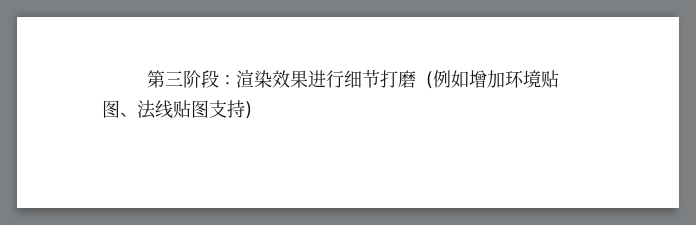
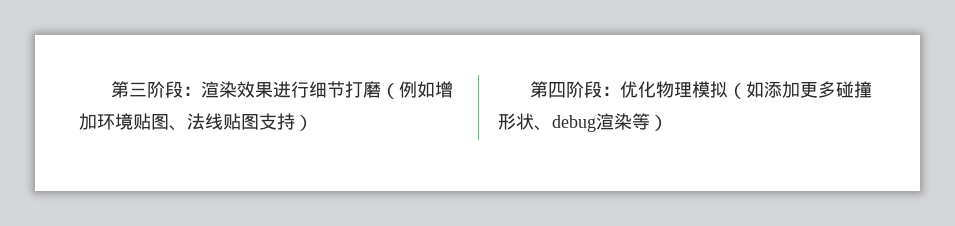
(262, 110) none -> [530,81,873,99] [498,113,668,132] // 第四阶段：优化物理模拟（如添加更多碰撞形状、debug渲染等）

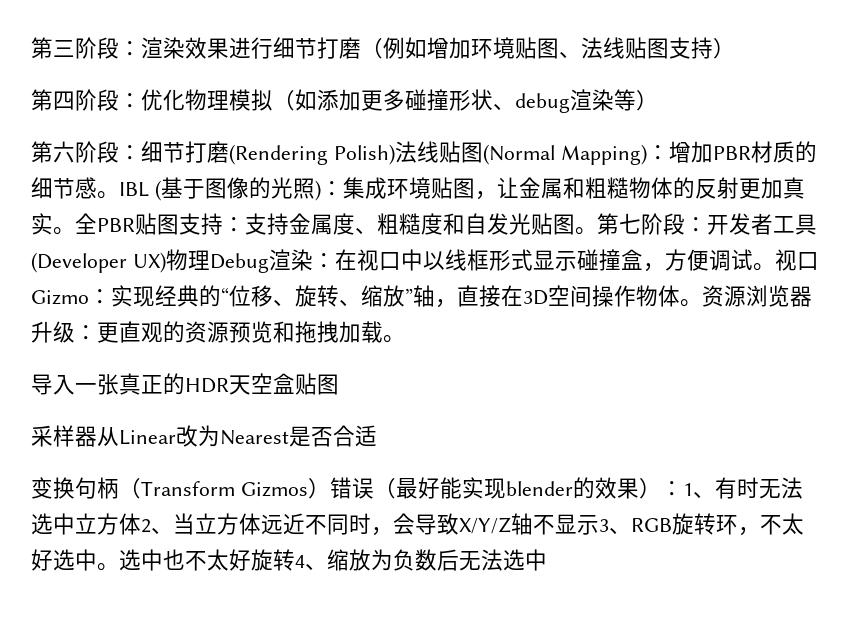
(668, 123) none -> [31,141,817,165] [31,177,805,201] [31,213,817,235] [31,249,819,273] [31,285,812,308] [31,321,405,343] [31,373,339,395] [31,425,377,447] [31,477,803,499] [31,513,804,536] [31,549,547,571] // 第六阶段：细节打磨(Rendering Polish)法线贴图(Normal Mapping)：增加PBR材质的细节感。IBL (基于图像的光照)：集成环境贴图，让金属和粗糙物体的反射更加真实。全PBR贴图支持：支持金属度、粗糙度和自发光贴图。第七阶段：开发者工具(Developer UX)物理Debug渲染：在视口中以线框形式显示碰撞盒，方便调试。视口Gizmo：实现经典的“位移、旋转、缩放”轴，直接在3D空间操作物体。资源浏览器升级：更直观的资源预览和拖拽加载。 // 导入一张真正的HDR天空盒贴图 // 采样器从Linear改为Nearest是否合适 // 变换句柄（Transform Gizmos）错误（最好能实现blender的效果）：1、有时无法选中立方体2、当立方体远近不同时，会导致X/Y/Z轴不显示3、RGB旋转环，不太好选中。选中也不太好旋转4、缩放为负数后无法选中

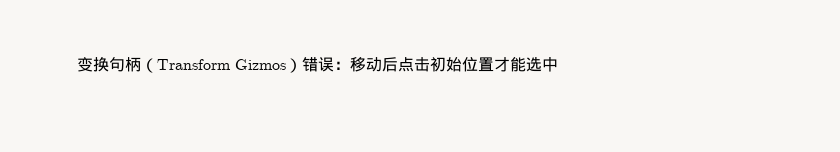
[31,37,735,59] [31,89,658,113] [31,141,817,165] [31,177,805,201] [31,213,817,235] [31,249,819,273] [31,285,812,308] [31,321,405,343] [31,373,339,395] [31,425,377,447] 第三阶段：渲染效果进行细节打磨（例如增加环境贴图、法线贴图支持） // 第四阶段：优化物理模拟（如添加更多碰撞形状、debug渲染等） // 第六阶段：细节打磨(Rendering Polish)法线贴图(Normal Mapping)：增加PBR材质的细节感。IBL (基于图像的光照)：集成环境贴图，让金属和粗糙物体的反射更加真实。全PBR贴图支持：支持金属度、粗糙度和自发光贴图。第七阶段：开发者工具(Developer UX)物理Debug渲染：在视口中以线框形式显示碰撞盒，方便调试。视口Gizmo：实现经典的“位移、旋转、缩放”轴，直接在3D空间操作物体。资源浏览器升级：更直观的资源预览和拖拽加载。 // 导入一张真正的HDR天空盒贴图 // 采样器从Linear改为Nearest是否合适 // -> (77, 64) none
[373,477,803,499] [31,513,804,536] [31,549,503,571] （最好能实现blender的效果）：1、有时无法选中立方体2、当立方体远近不同时，会导致X/Y/Z轴不显示3、RGB旋转环，不太好选中。选中也不太好旋转4、缩放为负数后无法 -> [334,57,526,72] ：移动后点击初始位置才能

